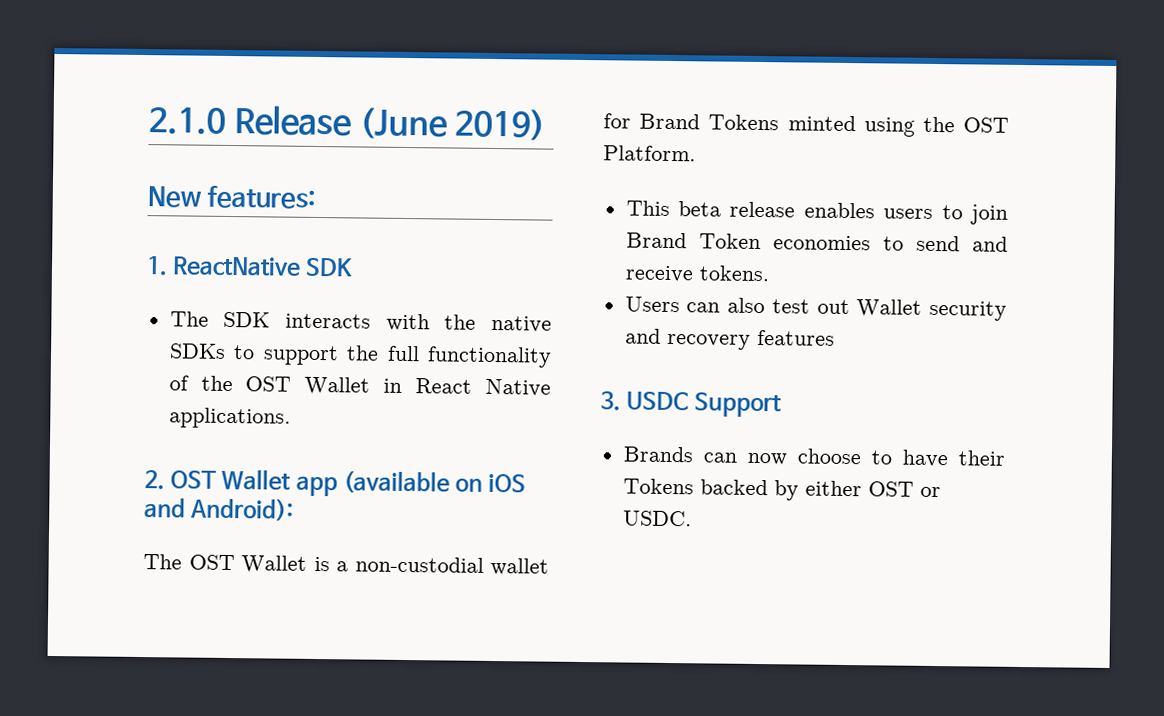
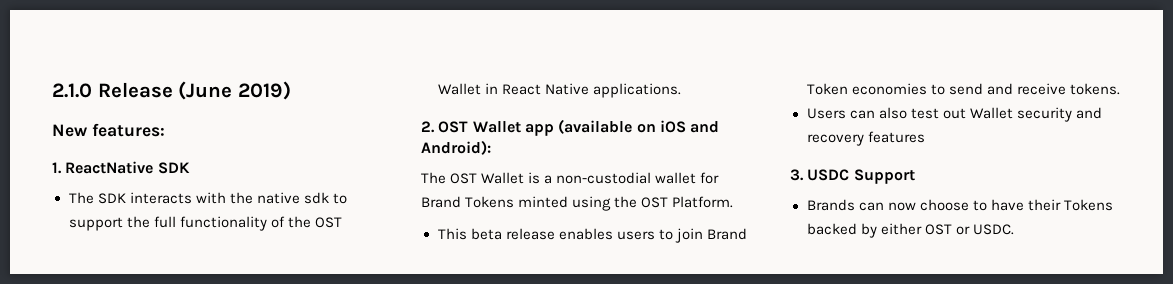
[168,343,226,359] SDKs -> [303,192,329,204] sdk

